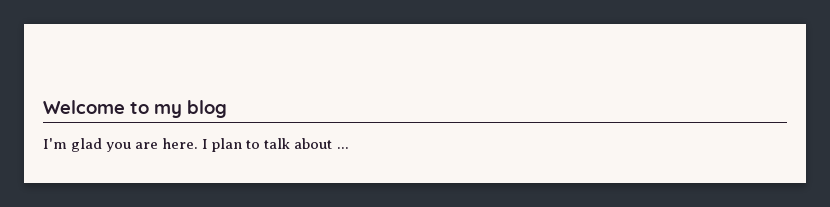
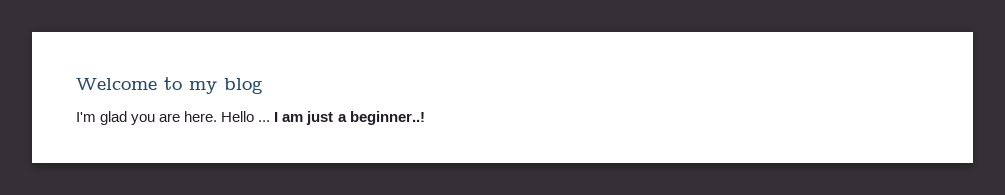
[202,138,349,152] I plan to talk about ... -> [221,111,425,125] Hello ... I am just a beginner..!

